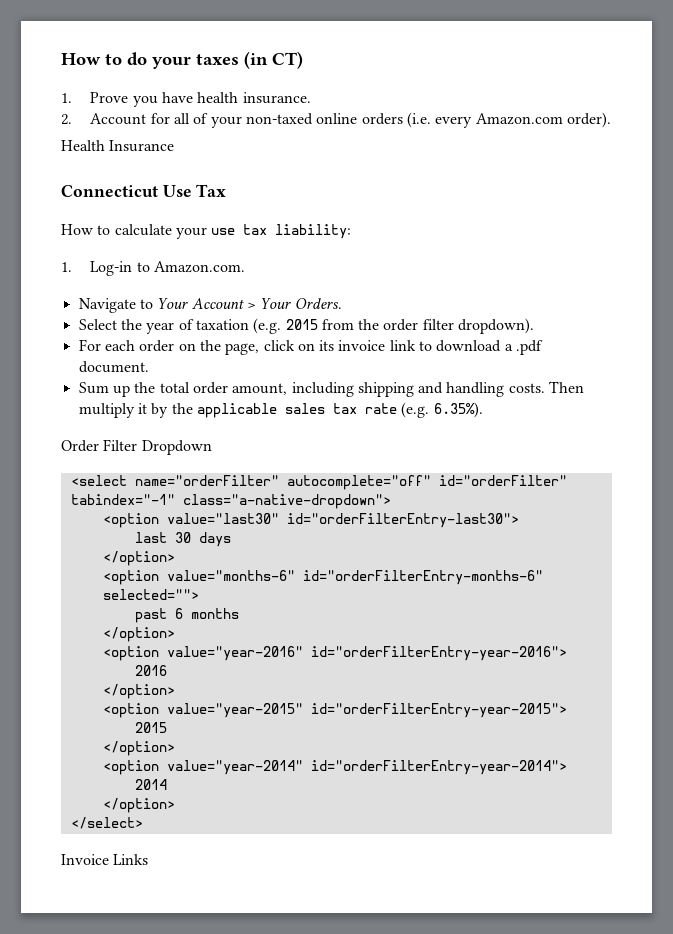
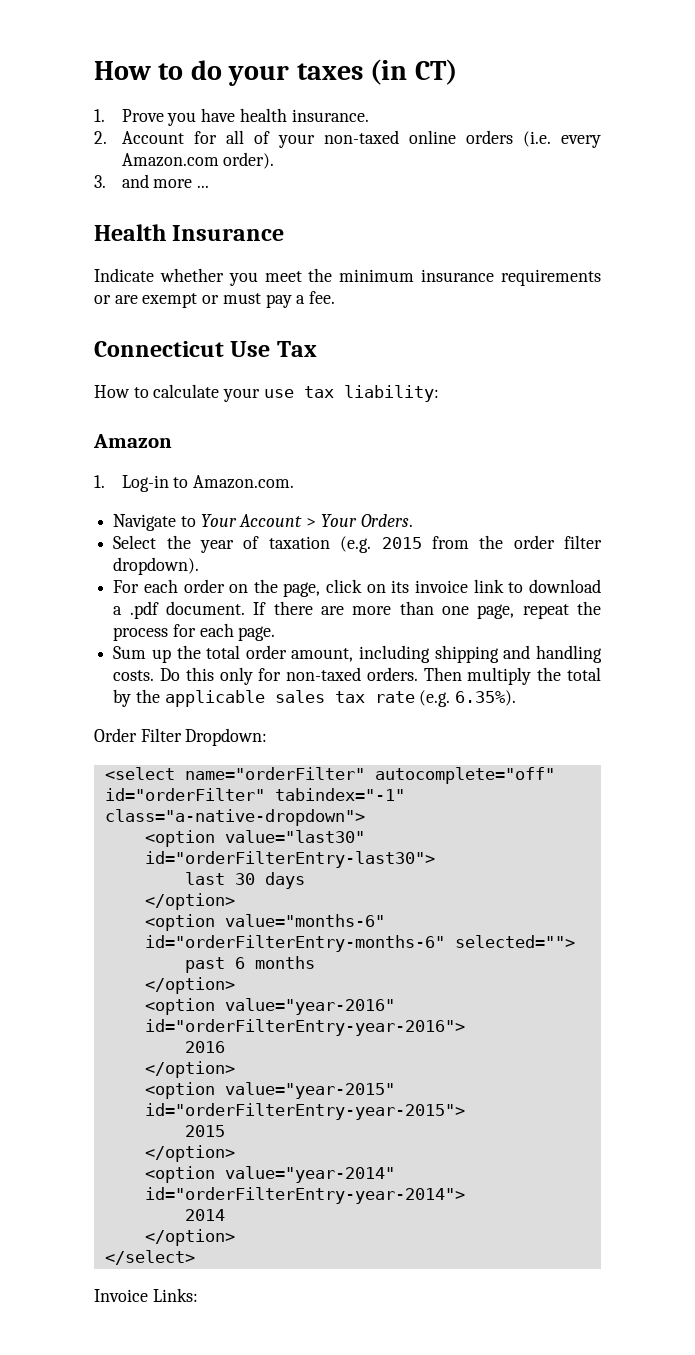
[61,140,175,152] Health Insurance -> [94,174,210,188] [94,224,285,241] [94,268,601,286] [94,291,336,308] 3. and more ... // Health Insurance // Indicate whether you meet the minimum insurance requirements or are exempt or must pay a fee.
(352, 231) none -> [93,434,172,448] // Amazon
(149, 367) none -> [253,601,601,619] [113,623,276,641] If there are more than one page, repeat the process for each page.
[549,381,585,393] [78,403,147,418] Then multiply it -> [160,667,601,685] Do this only for non-taxed orders. Then multiply the total
[141,440,212,455] Dropdown -> [185,728,268,746] Dropdown:
[113,854,149,865] Links -> [152,1288,198,1302] Links:

